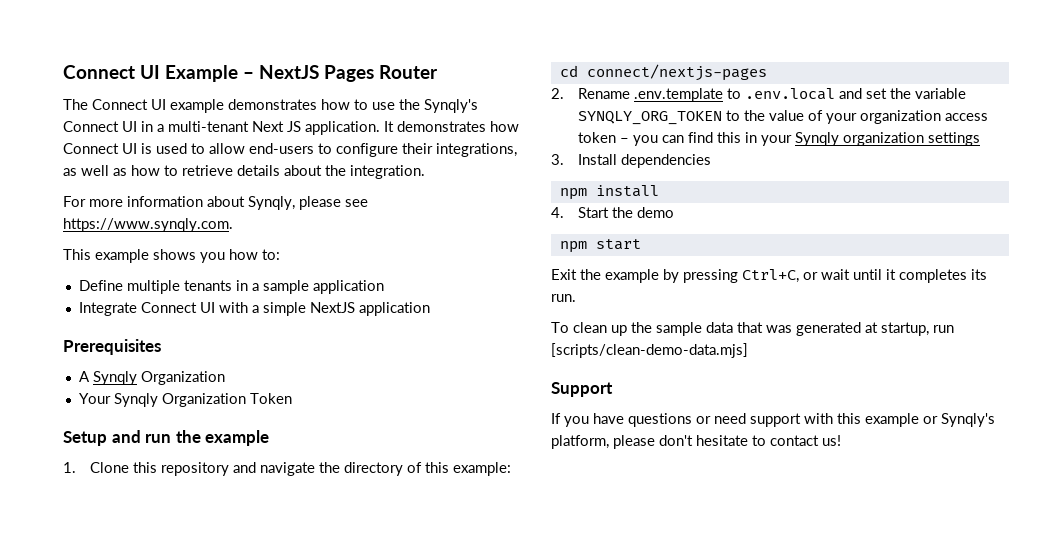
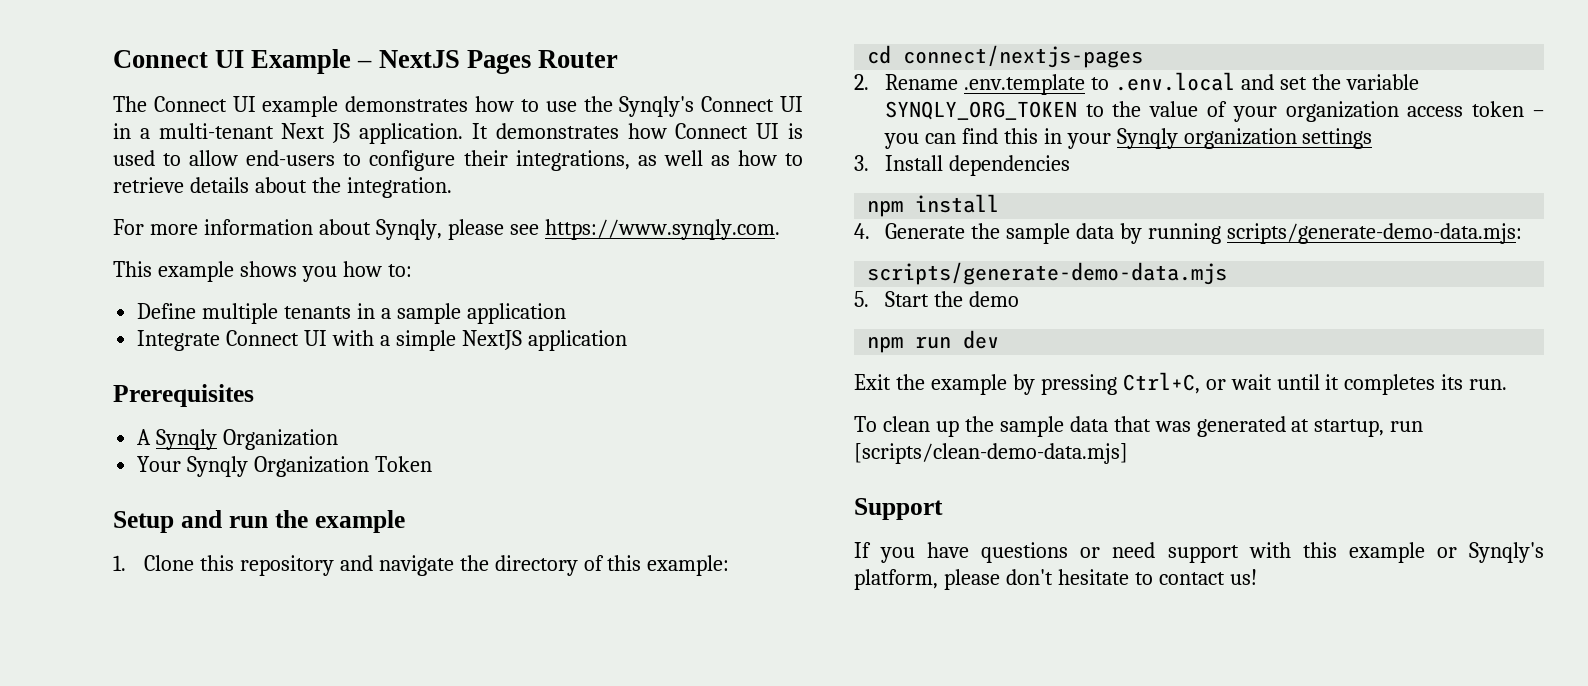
(564, 212) none -> [884,223,1522,244] [867,262,1228,285] [854,291,869,307] Generate the sample data by running scripts/generate-demo-data.mjs: // scripts/generate-demo-data.mjs // 5.
[595,239,641,250] start -> [915,330,1000,349] run dev

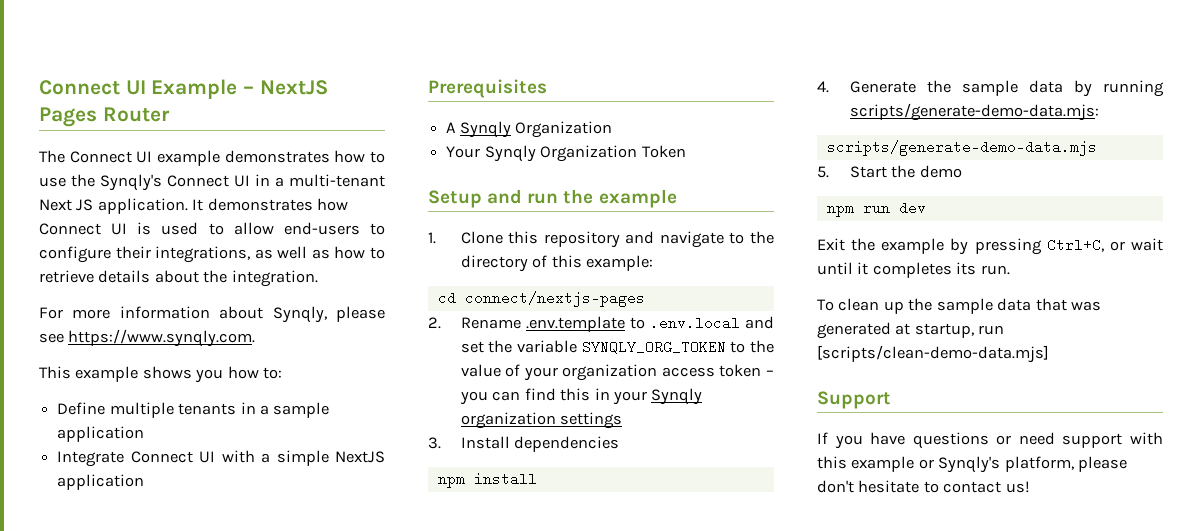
(454, 565) none -> [729,232,745,244] to

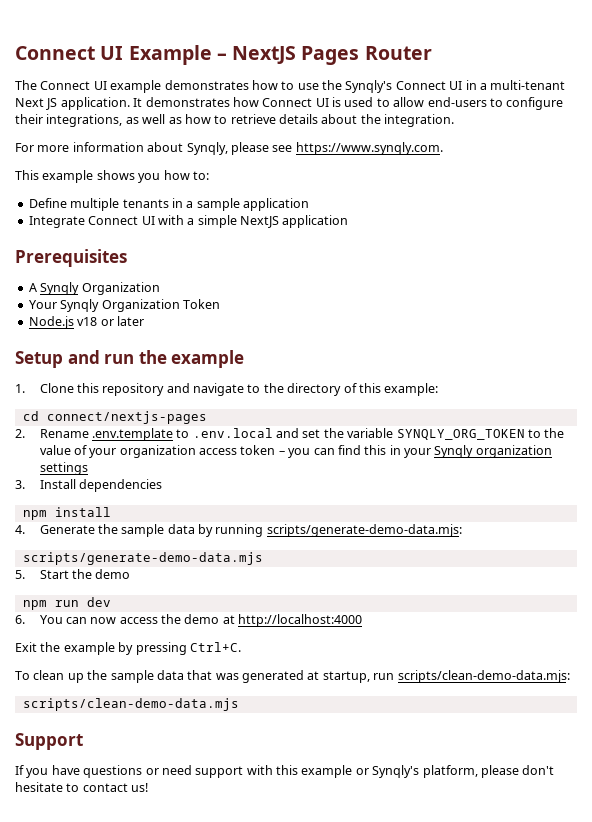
(686, 151) none -> [28,316,144,329] // Node.js v18 or later
(926, 208) none -> [15,614,363,627] // 6. You can now access the demo at http://localhost:4000
[1046,238,1163,252] [817,262,1010,278] Ctrl+C, or wait until it completes its run. -> [189,642,241,652] Ctrl+C.
[817,345,1049,363] [scripts/clean-demo-data.mjs] -> [397,670,570,683] [22,698,239,711] scripts/clean-demo-data.mjs: // scripts/clean-demo-data.mjs

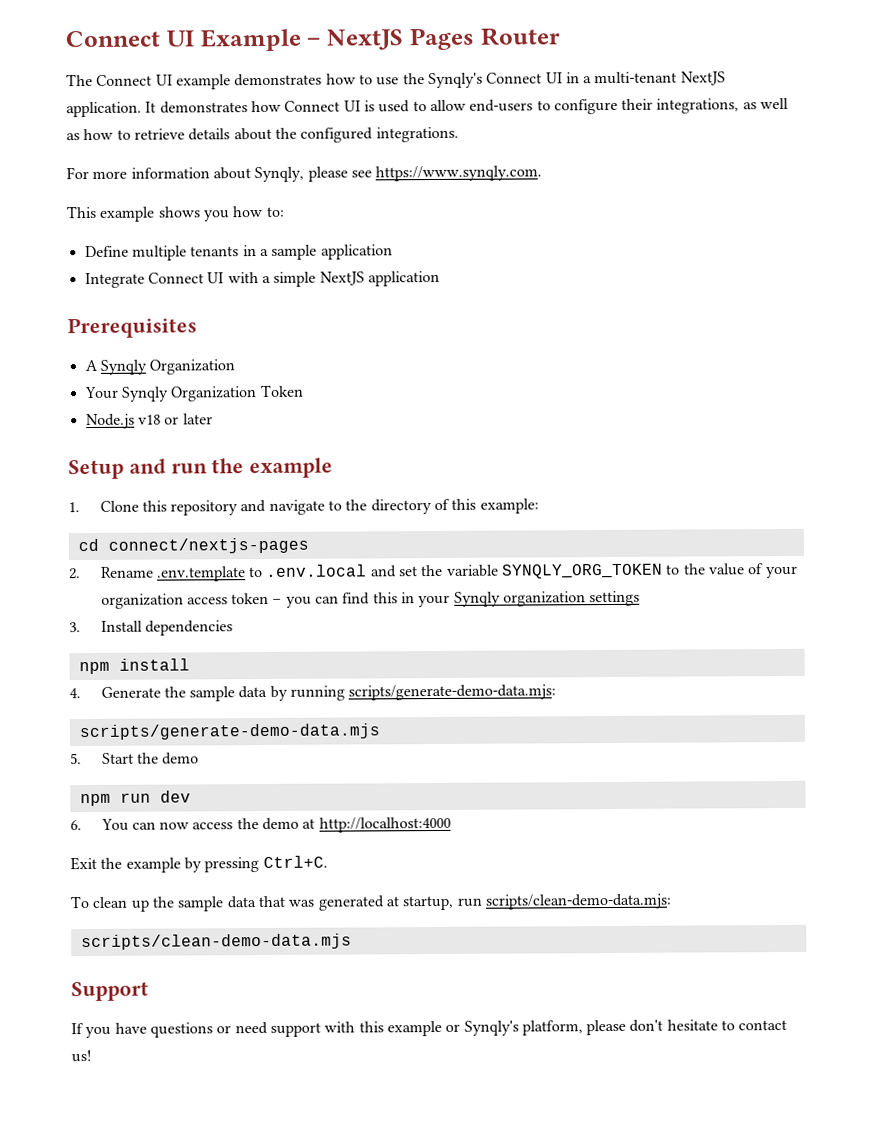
[15,98,58,110] Next JS -> [680,71,726,86] NextJS
[384,114,455,127] integration. -> [300,126,459,143] configured integrations.

